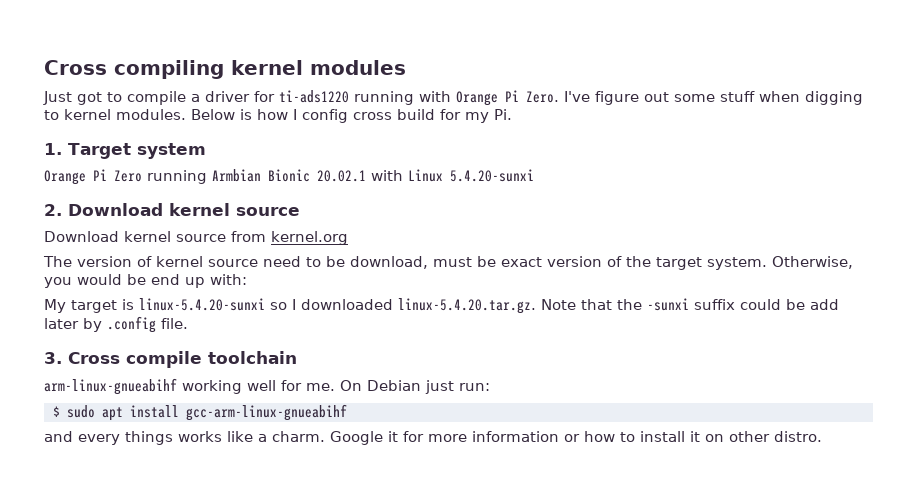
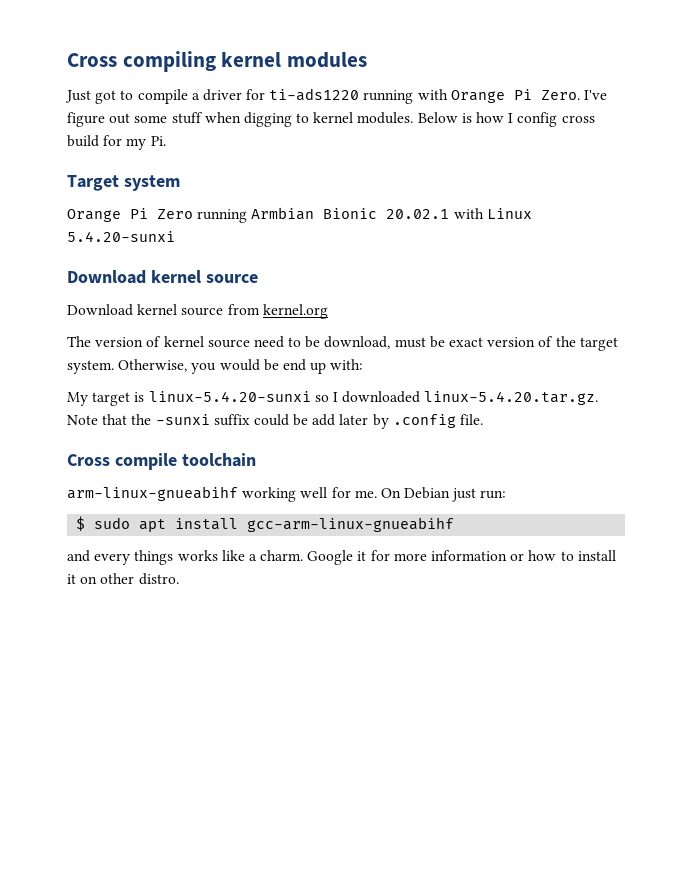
[44,143,62,155] 1. -> (166, 141) none
[44,204,62,216] 2. -> (175, 236) none
[44,352,62,364] 3. -> (484, 419) none

